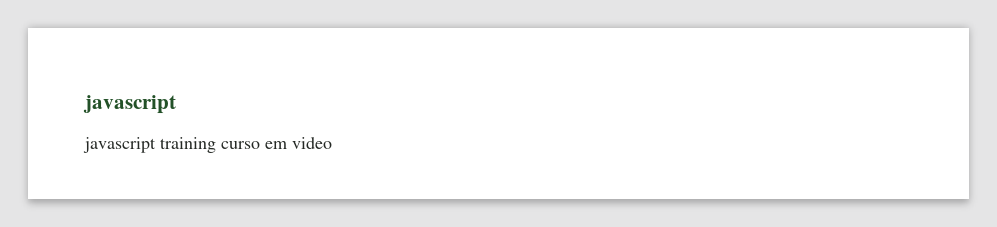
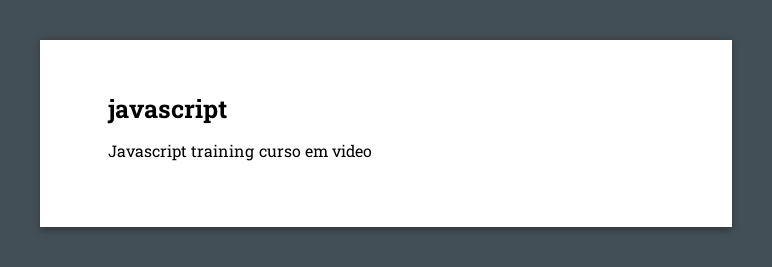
[83,137,156,153] javascript -> [108,144,187,161] Javascript

